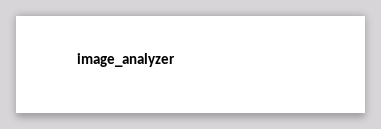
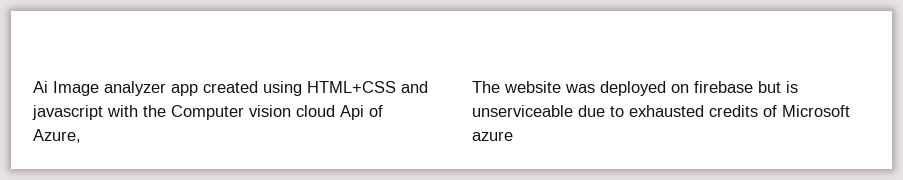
[77,53,175,67] image_analyzer -> [33,81,428,96] [32,105,383,120] [33,129,81,143] [472,81,798,96] [472,105,850,117] [472,131,513,141] Ai Image analyzer app created using HTML+CSS and javascript with the Computer vision cloud Api of Azure, // The website was deployed on firebase but is unserviceable due to exhausted credits of Microsoft azure

